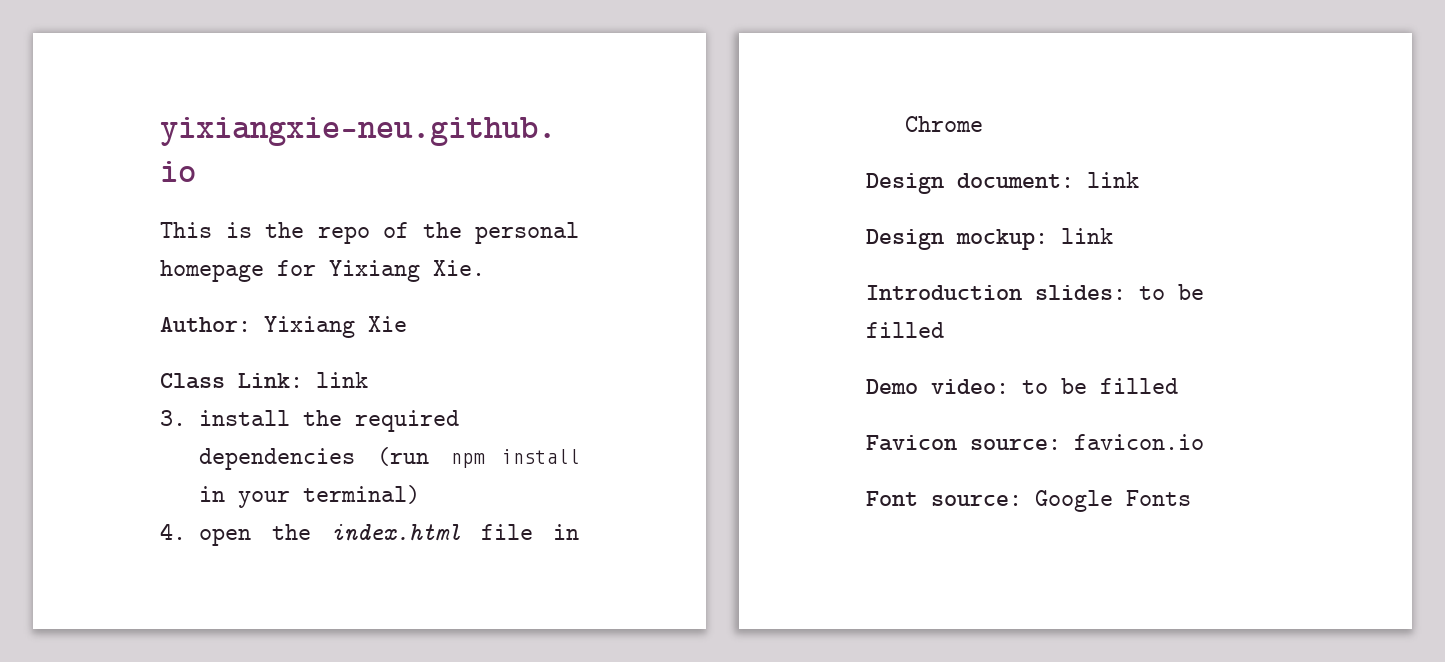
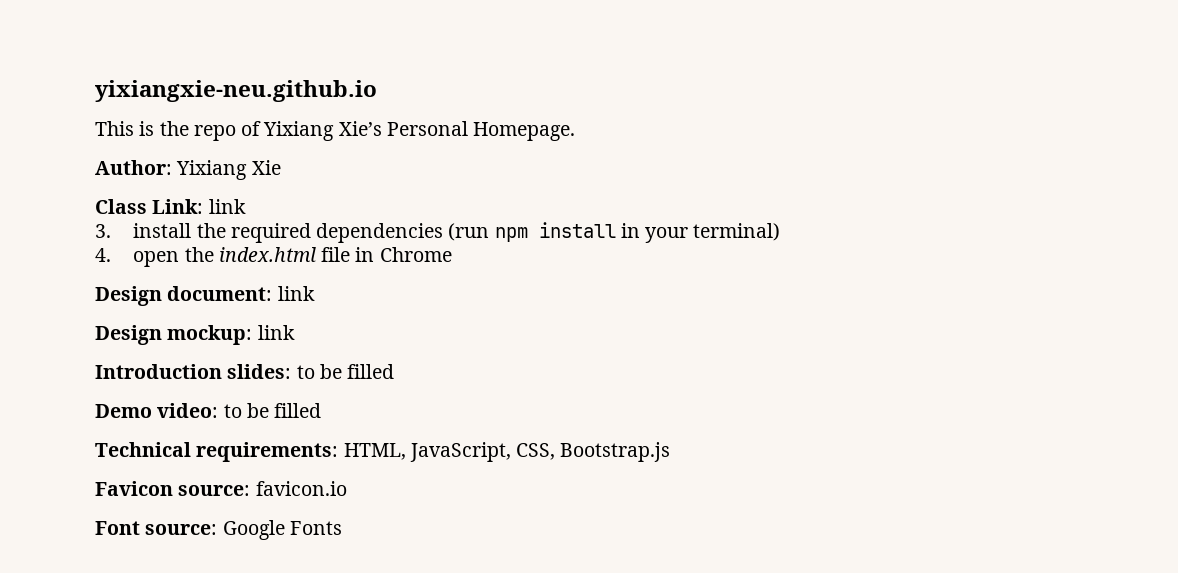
[422,222,579,244] [160,260,485,282] the personal homepage for Yixiang Xie. -> [263,121,576,141] Yixiang Xie’s Personal Homepage.
(1178, 386) none -> [95,442,671,462] // Technical requirements: HTML, JavaScript, CSS, Bootstrap.js

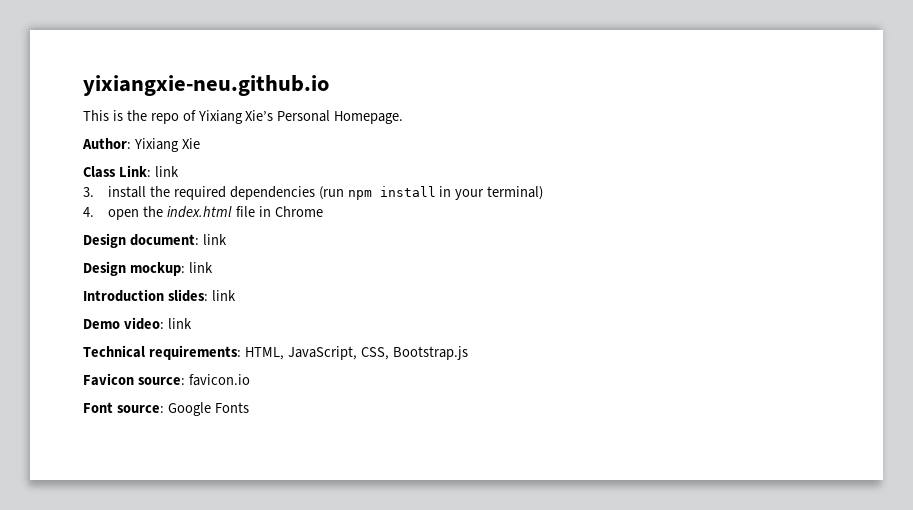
[296,364,395,379] to be filled -> [211,290,236,301] link
[223,403,322,418] to be filled -> [167,318,192,329] link

